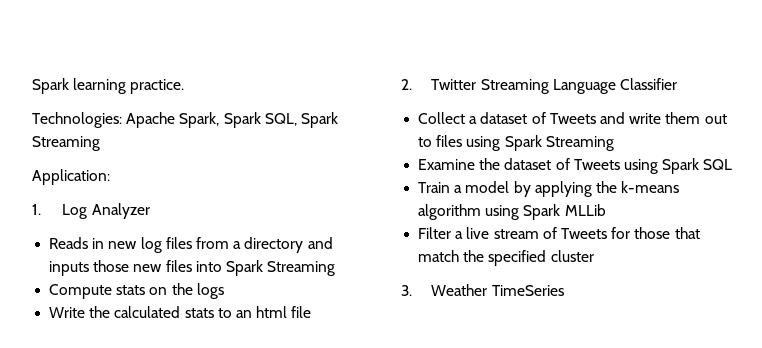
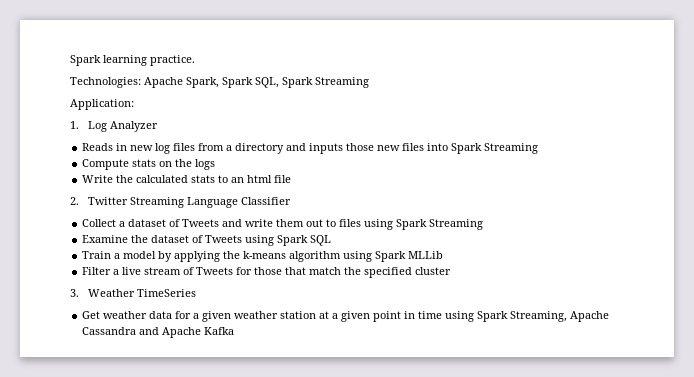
(564, 290) none -> [82,311,610,322] [82,327,235,338] // Get weather data for a given weather station at a given point in time using Spark Streaming, Apache Cassandra and Apache Kafka

